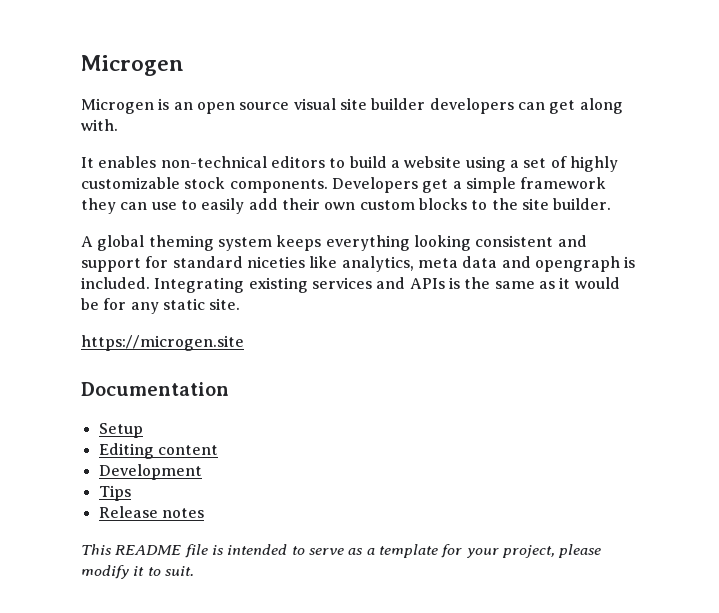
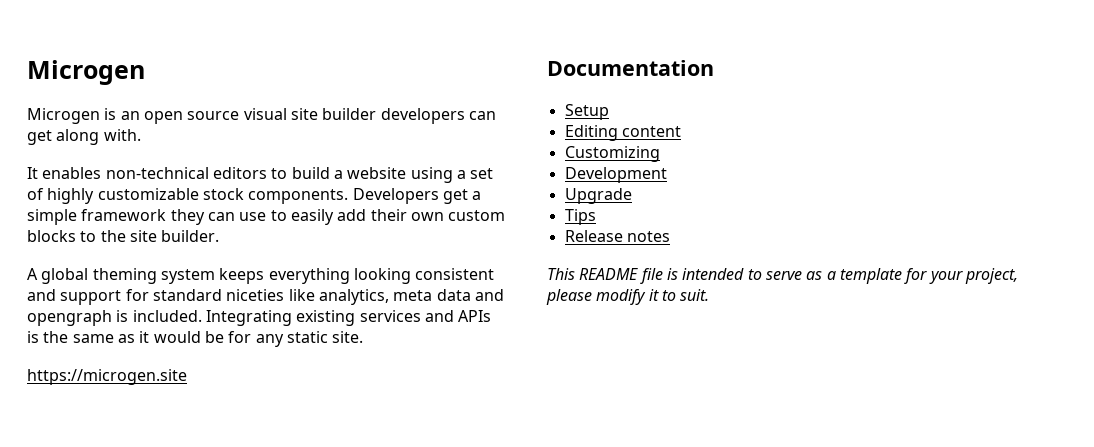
(218, 450) none -> [564,146,660,162] // Customizing
(202, 472) none -> [564,188,632,204] // Upgrade

